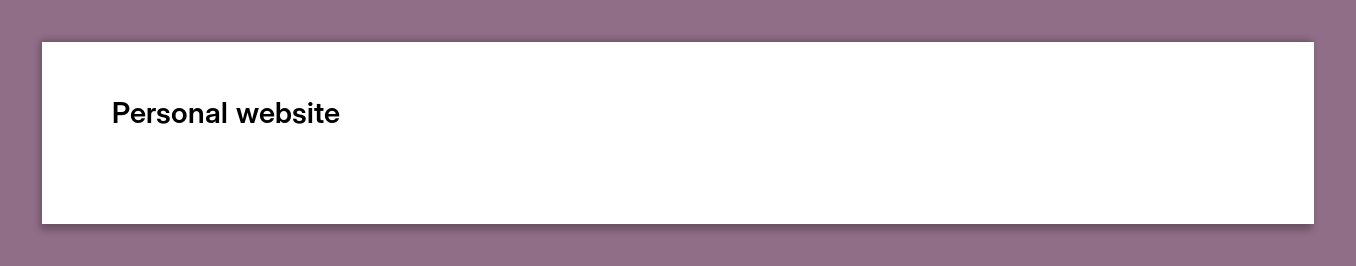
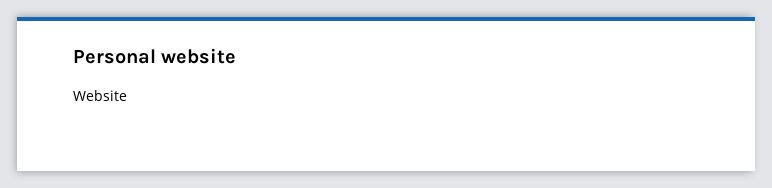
(340, 113) none -> [73,90,127,101] // Website

